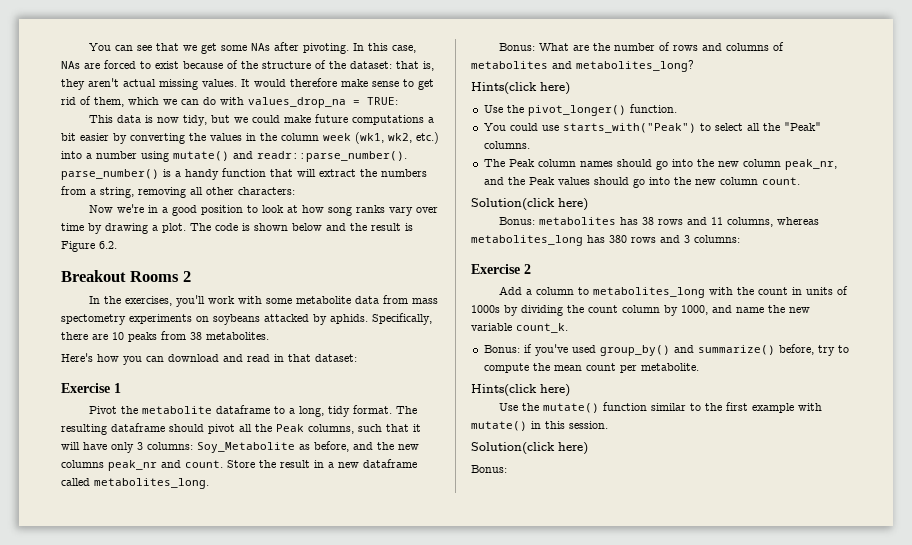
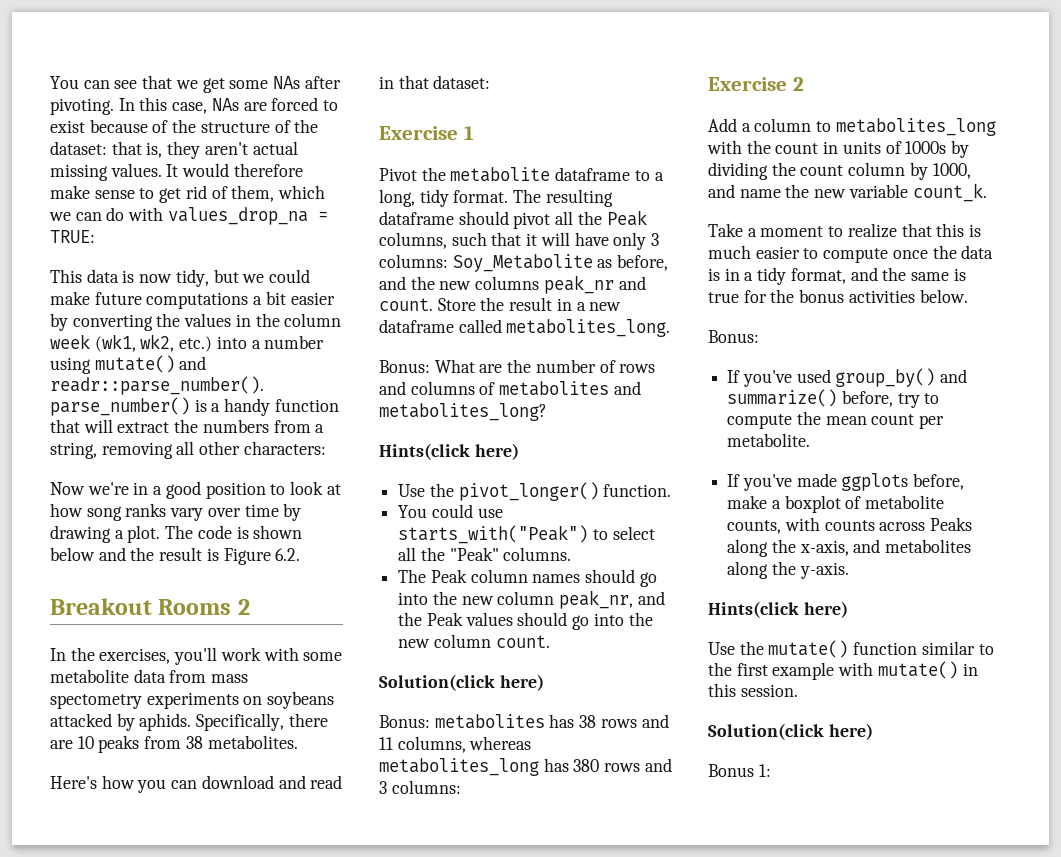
[483,344,532,353] // Bonus: if -> [708,223,982,238] [708,245,994,263] [708,267,966,285] [708,289,968,303] [708,330,759,343] [727,370,741,383] // Take a moment to realize that this is much easier to compute once the data is in a tidy format, and the same is true for the bonus activities below. // Bonus: // If
(699, 367) none -> [727,473,965,491] [727,495,945,513] [727,517,973,534] [727,539,972,557] [727,561,849,579] // If you've made ggplots before, make a boxplot of metabolite counts, with counts across Peaks along the x-axis, and metabolites along the y-axis.
[471,465,507,473] Bonus: -> [708,764,771,777] Bonus 1:

